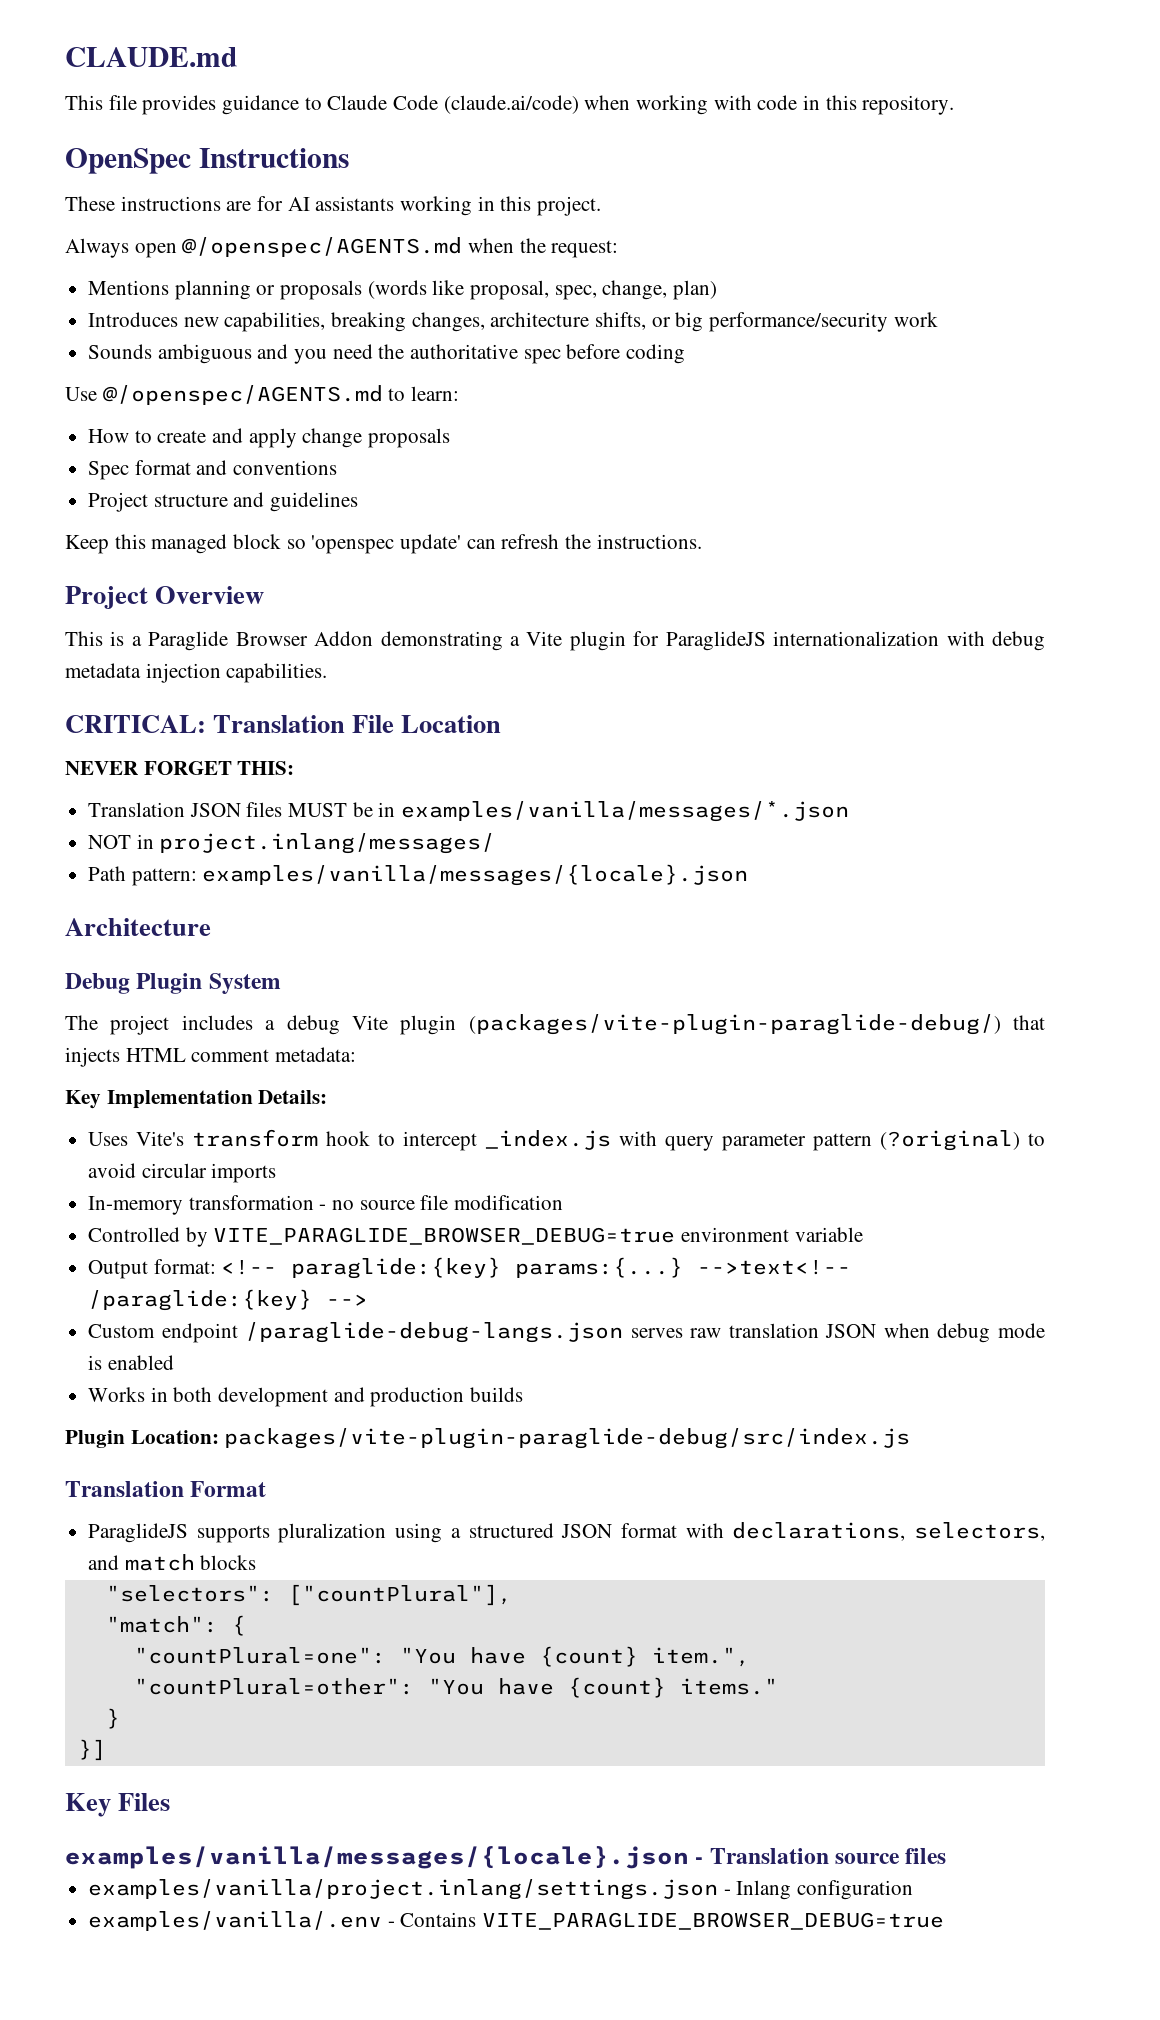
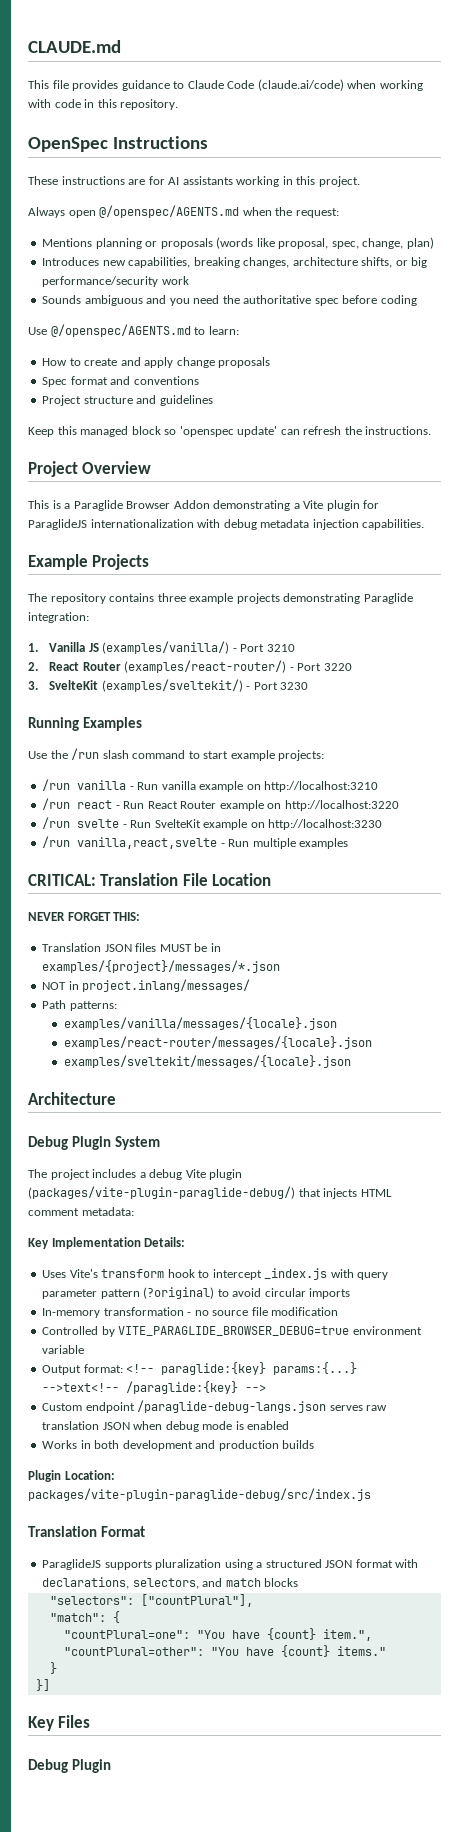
(328, 673) none -> [28,554,150,570] [28,593,413,604] [28,612,89,623] [28,641,295,654] [28,660,352,673] [28,679,309,692] [28,717,142,731] [28,748,325,761] [42,779,379,792] [42,798,399,811] [42,817,383,830] [42,836,349,849] // Example Projects // The repository contains three example projects demonstrating Paraglide integration: // 1. Vanilla JS (examples/vanilla/) - Port 3210 // 2. React Router (examples/react-router/) - Port 3220 // 3. SvelteKit (examples/sveltekit/) - Port 3230 // Running Examples // Use the /run slash command to start example projects: // /run vanilla - Run vanilla example on http://localhost:3210 // /run react - Run React Router example on http://localhost:3220 // /run svelte - Run SvelteKit example on http://localhost:3230 // /run vanilla,react,svelte - Run multiple examples
[401,801,850,822] examples/vanilla/messages/*.json -> [42,960,281,973] examples/{project}/messages/*.json
[131,864,749,886] pattern: examples/vanilla/messages/{locale}.json -> [69,1001,117,1011] [63,1017,337,1030] [63,1036,372,1049] [63,1055,351,1068] patterns: // examples/vanilla/messages/{locale}.json // examples/react-router/messages/{locale}.json // examples/sveltekit/messages/{locale}.json
[65,1846,947,1869] [88,1879,914,1900] [88,1911,945,1931] examples/vanilla/messages/{locale}.json - Translation source files // examples/vanilla/project.inlang/settings.json - Inlang configuration // examples/vanilla/.env - Contains VITE_PARAGLIDE_BROWSER_DEBUG=true -> [28,1759,111,1773] Debug Plugin

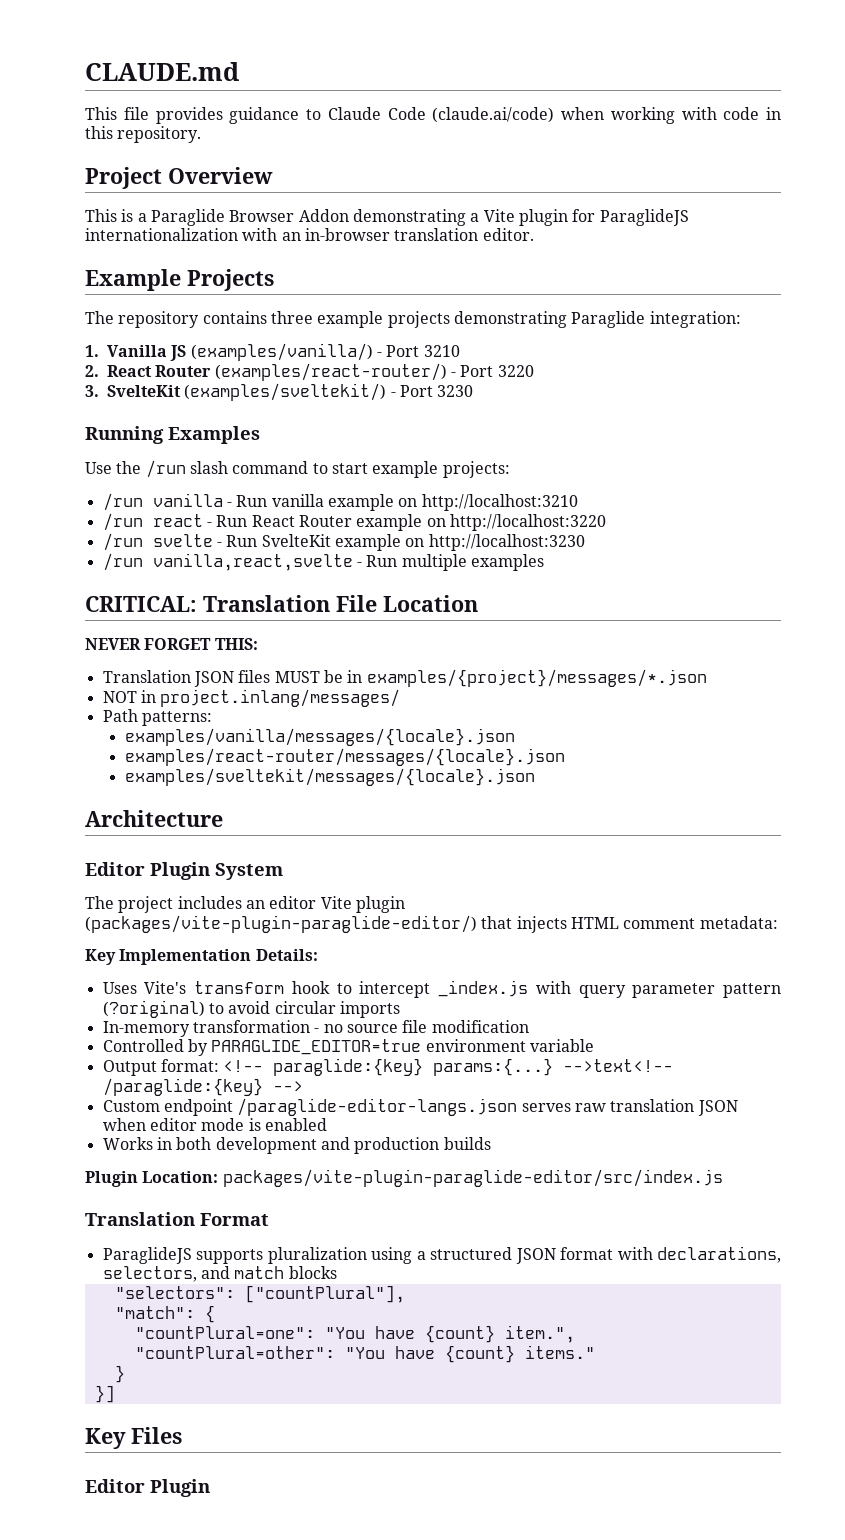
[28,136,208,152] [28,176,360,187] [28,205,339,218] [42,237,434,249] [42,257,428,268] [42,276,189,287] [42,295,417,306] [28,324,239,337] [42,357,271,368] [42,376,199,387] [42,395,213,406] [28,426,432,437] // OpenSpec Instructions // These instructions are for AI assistants working in this project. // Always open @/openspec/AGENTS.md when the request: // Mentions planning or proposals (words like proposal, spec, change, plan) // Introduces new capabilities, breaking changes, architecture shifts, or big performance/security work // Sounds ambiguous and you need the authoritative spec before coding // Use @/openspec/AGENTS.md to learn: // How to create and apply change proposals // Spec format and conventions // Project structure and guidelines // Keep this managed block so 'openspec update' can refresh the instructions. -> (202, 134) none
[223,519,425,530] debug metadata injection capabilities. -> [281,228,534,241] an in-browser translation editor.
[28,1136,68,1150] Debug -> [85,862,145,876] Editor
[139,1169,243,1180] [28,1186,295,1199] a debug Vite plugin (packages/vite-plugin-paraglide-debug/) -> [245,896,405,913] [85,915,477,933] an editor Vite plugin (packages/vite-plugin-paraglide-editor/)
[118,1326,350,1336] VITE_PARAGLIDE_BROWSER_DEBUG=true -> [211,1039,422,1055] PARAGLIDE_EDITOR=true
[137,1400,327,1413] /paraglide-debug-langs.json -> [237,1098,518,1116] /paraglide-editor-langs.json
[165,1421,199,1432] debug -> [149,1118,197,1131] editor
[28,1488,371,1501] packages/vite-plugin-paraglide-debug/src/index.js -> [222,1169,723,1187] packages/vite-plugin-paraglide-editor/src/index.js
[28,1759,68,1773] Debug -> [85,1479,145,1493] Editor

